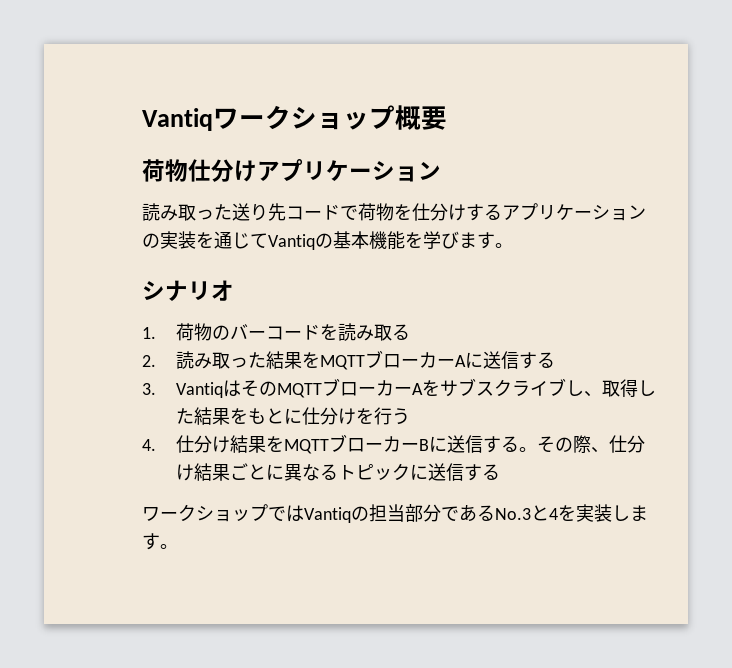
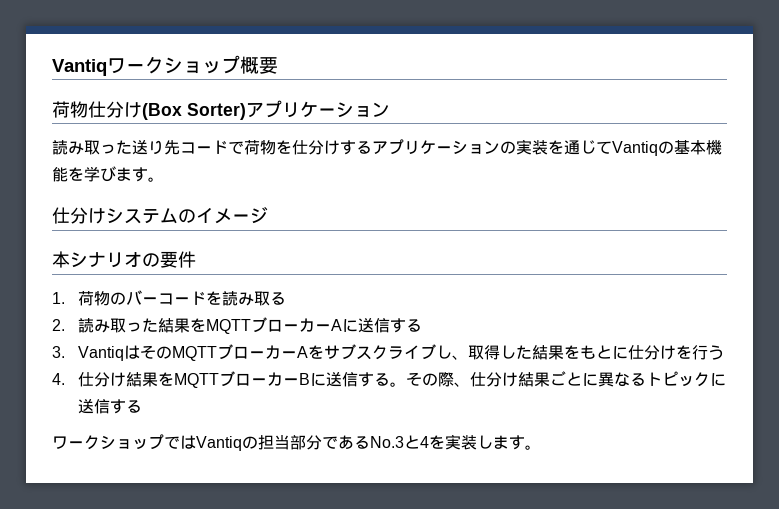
(257, 171) none -> [142,103,246,120] (Box Sorter)
(513, 245) none -> [52,207,268,224] [52,251,70,268] 仕分けシステムのイメージ // 本
(234, 290) none -> [142,251,196,268] の要件

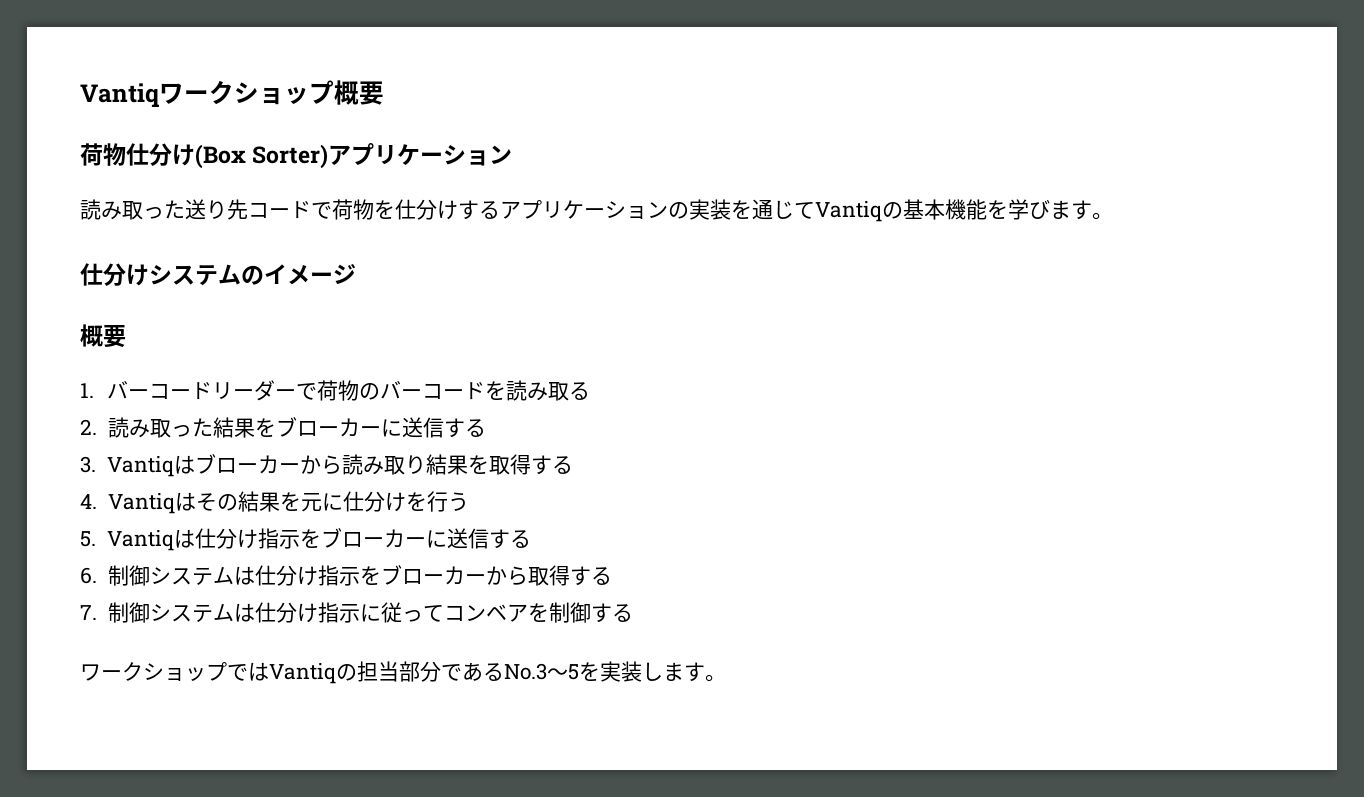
[52,251,196,268] 本シナリオの要件 -> [80,324,126,348] 概要
(65, 298) none -> [106,380,317,401] バーコードリーダーで
[206,317,343,334] MQTTブローカーA -> [275,417,381,437] ブローカー
[140,344,725,361] [52,371,727,388] [78,398,111,414] そのMQTTブローカーAをサブスクライブし、取得した結果をもとに仕分けを行う // 4.仕分け結果をMQTTブローカーBに送信する。その際、仕分け結果ごとに異なるトピックに送信 -> [194,454,573,475] [80,491,469,514] [80,528,531,551] [80,565,612,586] [80,602,591,623] ブローカーから読み取り結果を取得する // 4. Vantiqはその結果を元に仕分けを行う // 5. Vantiqは仕分け指示をブローカーに送信する // 6.制御システムは仕分け指示をブローカーから取得する // 7.制御システムは仕分け指示に従ってコンベアを制御
[404,435,429,449] と4 -> [547,664,579,680] 〜5

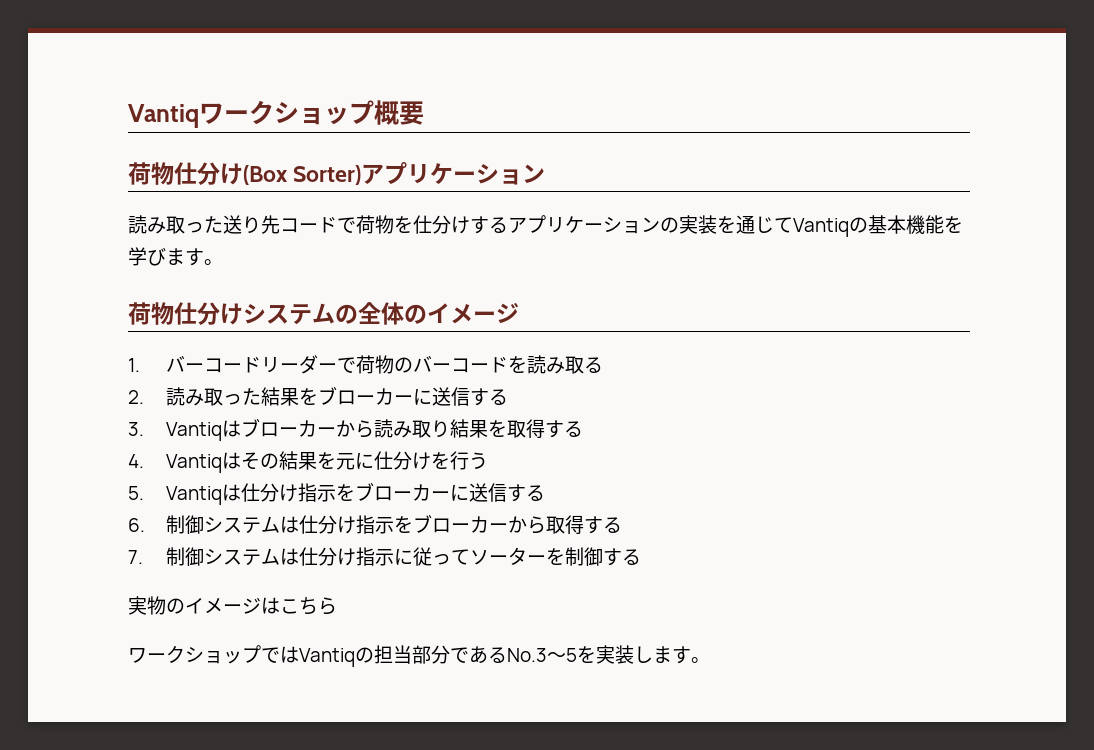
(1113, 216) none -> [128,302,174,325] 荷物
[264,264,356,285] [80,324,126,348] イメージ // 概要 -> [358,302,519,325] 全体のイメージ
[443,604,528,622] コンベア -> [469,547,546,565] ソーター
(633, 613) none -> [128,596,337,615] // 実物のイメージはこちら

